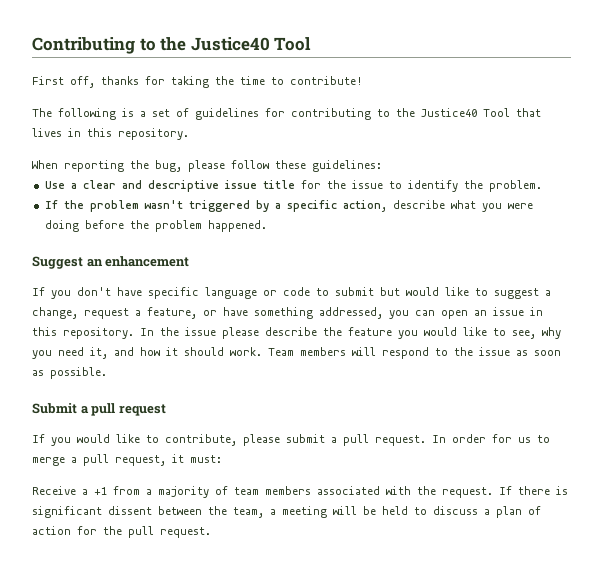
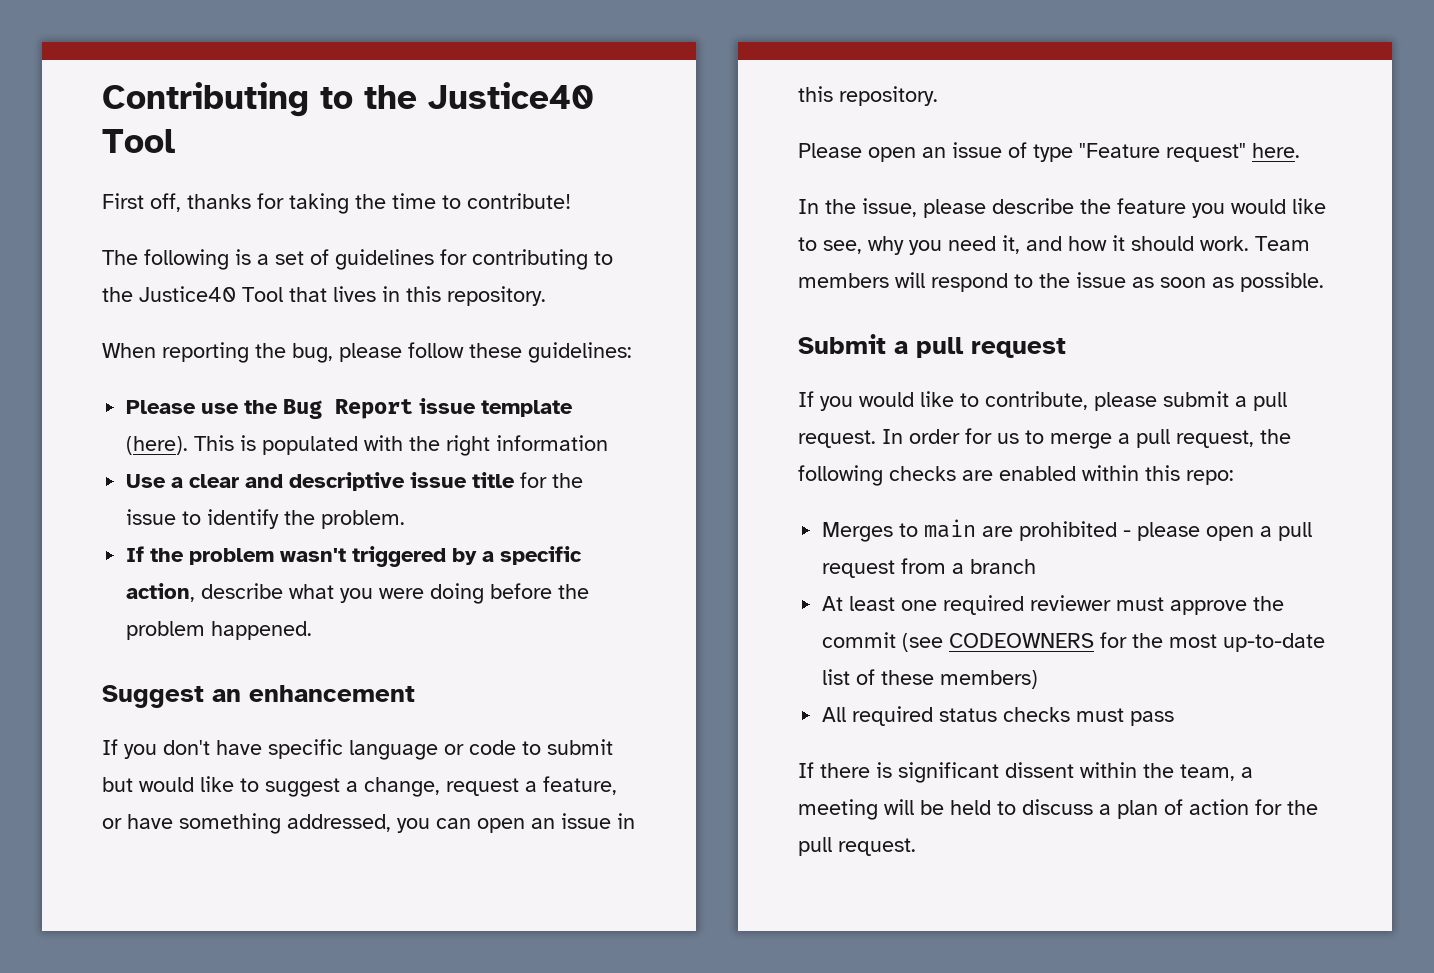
(382, 166) none -> [126,398,574,419] [126,435,609,456] // Please use the Bug Report issue template (here). This is populated with the right information
(134, 333) none -> [798,142,1300,162] // Please open an issue of type "Feature request" here. //
[185,327,216,336] issue -> [862,198,917,217] issue,
[172,454,222,463] [32,486,493,498] it must: // Receive a +1 from a majority of team members associated with the request. -> [1260,429,1291,444] [798,465,1234,486] [822,519,1313,542] [822,558,1037,578] [822,595,1285,615] [822,632,1326,652] [822,669,1039,689] [822,706,1175,726] the following checks are enabled within this repo: // Merges to main are prohibited - please open a pull request from a branch // At least one required reviewer must approve the commit (see CODEOWNERS for the most up-to-date list of these members) // All required status checks must pass //
[158,506,202,515] between -> [1080,762,1137,778] within

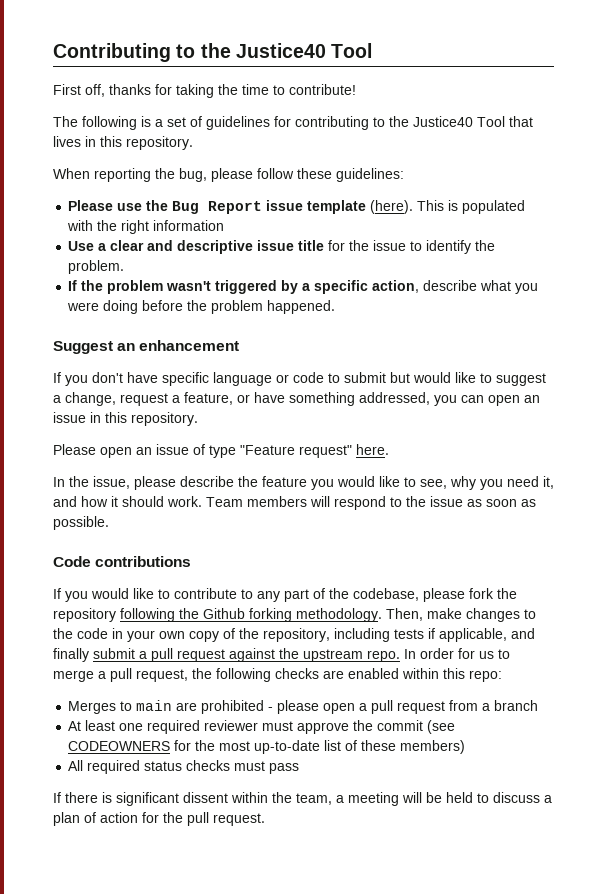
[798,334,1066,358] Submit a pull request -> [53,556,192,567] Code contributions
[985,391,1287,411] [798,430,876,448] contribute, please submit a pull request. -> [174,588,517,602] [53,608,536,622] [53,628,535,642] [53,648,400,662] contribute to any part of the codebase, please fork the repository following the Github forking methodology. Then, make changes to the code in your own copy of the repository, including tests if applicable, and finally submit a pull request against the upstream repo.

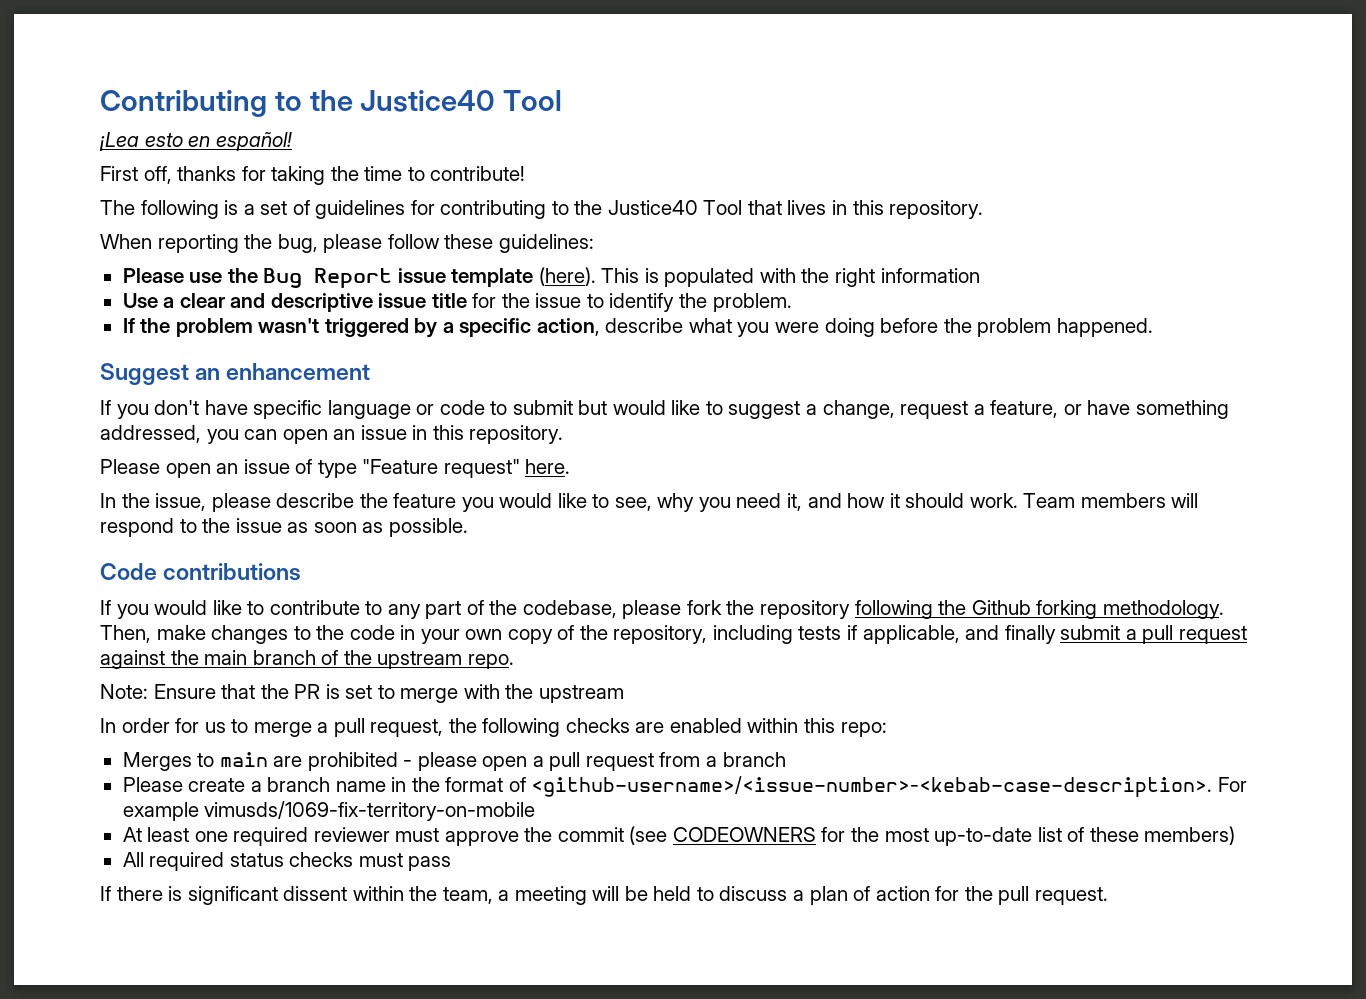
(373, 50) none -> [99,132,292,151] // ¡Lea esto en español!
[303,649,400,662] upstream repo. -> [204,650,514,669] [100,684,624,703] main branch of the upstream repo. // Note: Ensure that the PR is set to merge with the upstream //
(539, 705) none -> [122,776,1247,797] [122,801,536,821] // Please create a branch name in the format of <github-username>/<issue-number>-<kebab-case-description>. For example vimusds/1069-fix-territory-on-mobile

